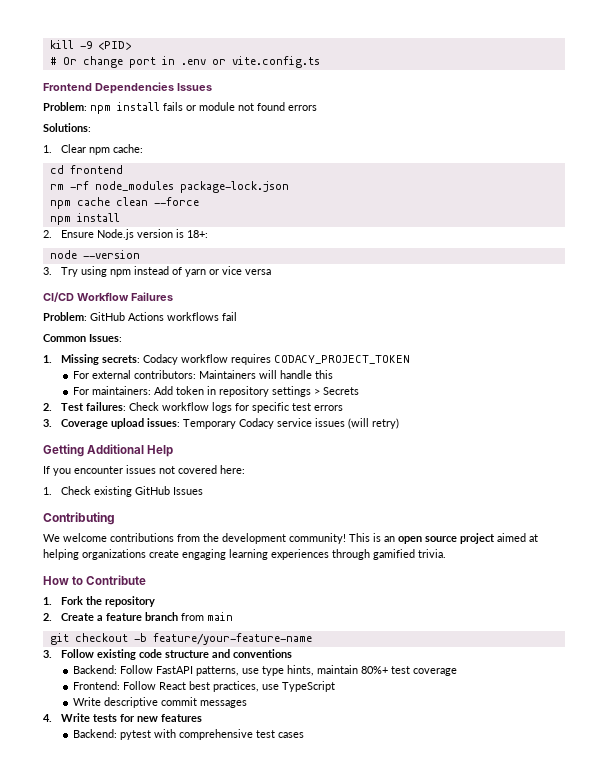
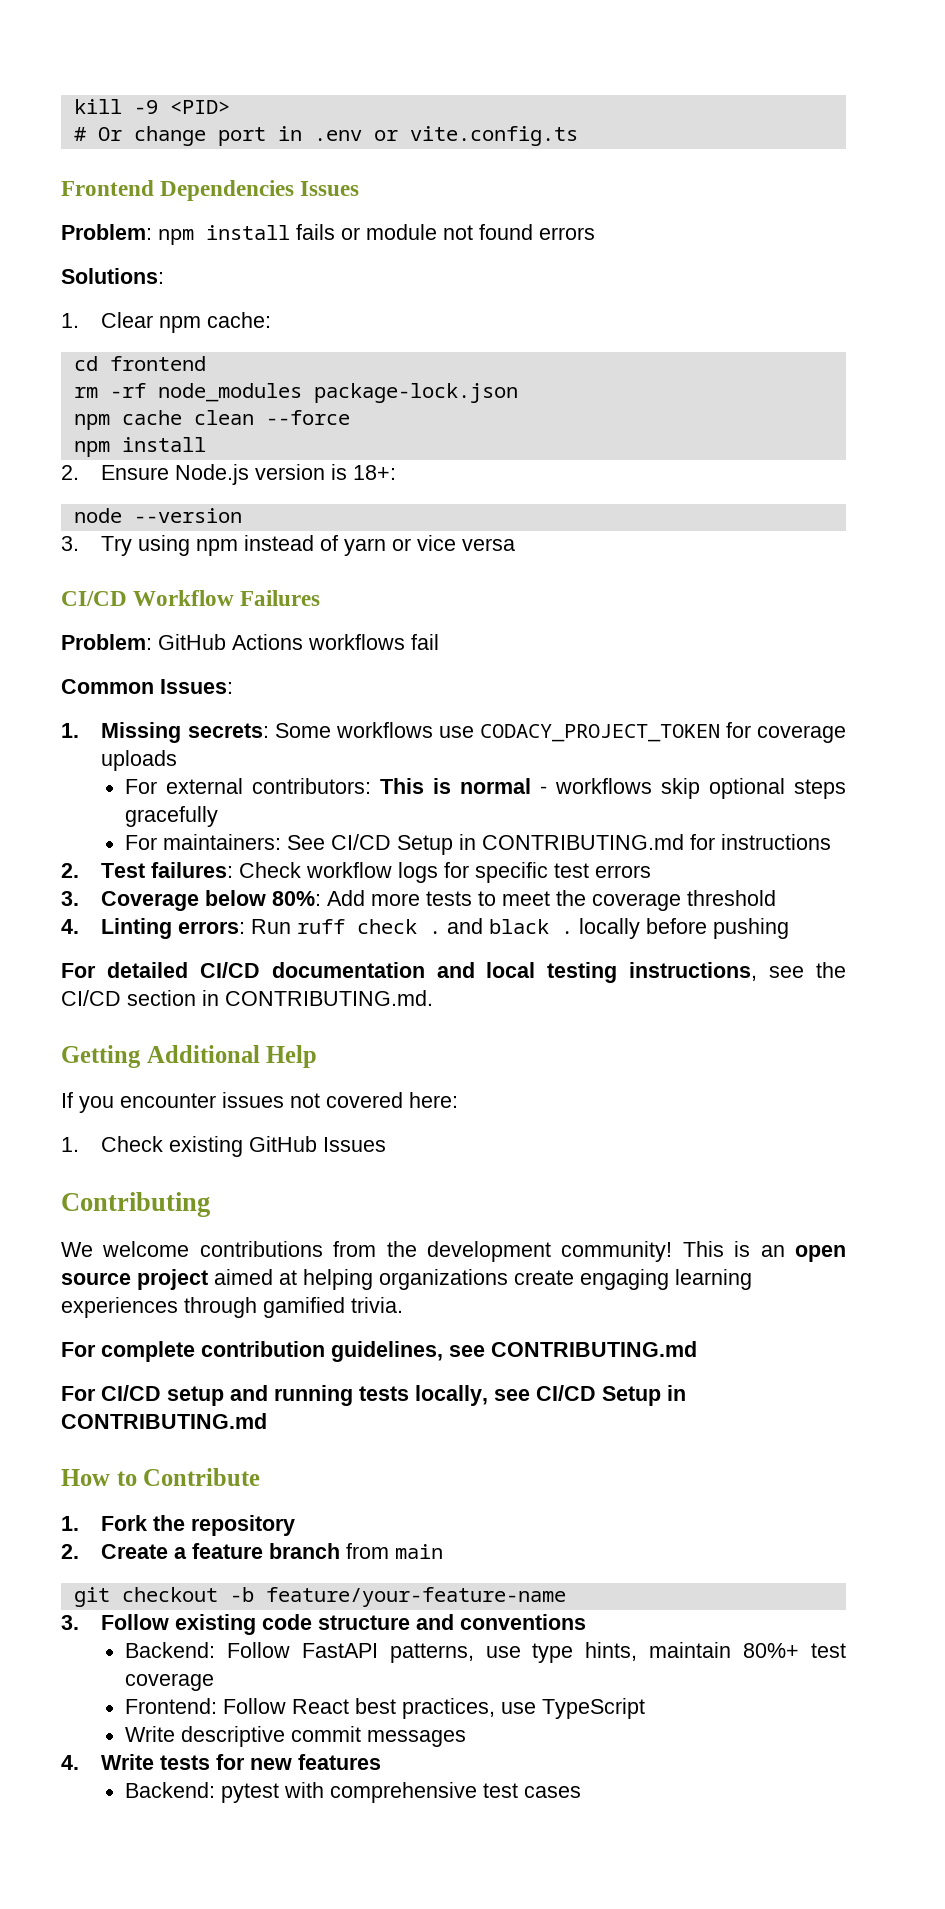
[143,354,411,365] [73,370,334,379] [73,386,360,397] Codacy workflow requires CODACY_PROJECT_TOKEN // For external contributors: Maintainers will handle this // For maintainers: Add token in repository settings > Secrets -> [274,722,846,743] [101,750,178,771] [125,778,846,799] [125,806,219,827] [125,834,832,855] Some workflows use CODACY_PROJECT_TOKEN for coverage uploads // For external contributors: This is normal - workflows skip optional steps gracefully // For maintainers: See CI/CD Setup in CONTRIBUTING.md for instructions
[111,418,400,429] upload issues: Temporary Codacy service issues (will retry) -> [205,890,777,911] [61,918,790,939] [61,962,847,983] [61,990,433,1006] below 80%: Add more tests to meet the coverage threshold // 4. Linting errors: Run ruff check . and black . locally before pushing // For detailed CI/CD documentation and local testing instructions, see the CI/CD section in CONTRIBUTING.md.
(446, 553) none -> [61,1341,697,1362] [61,1385,686,1406] [61,1413,267,1429] // For complete contribution guidelines, see CONTRIBUTING.md // For CI/CD setup and running tests locally, see CI/CD Setup in CONTRIBUTING.md

